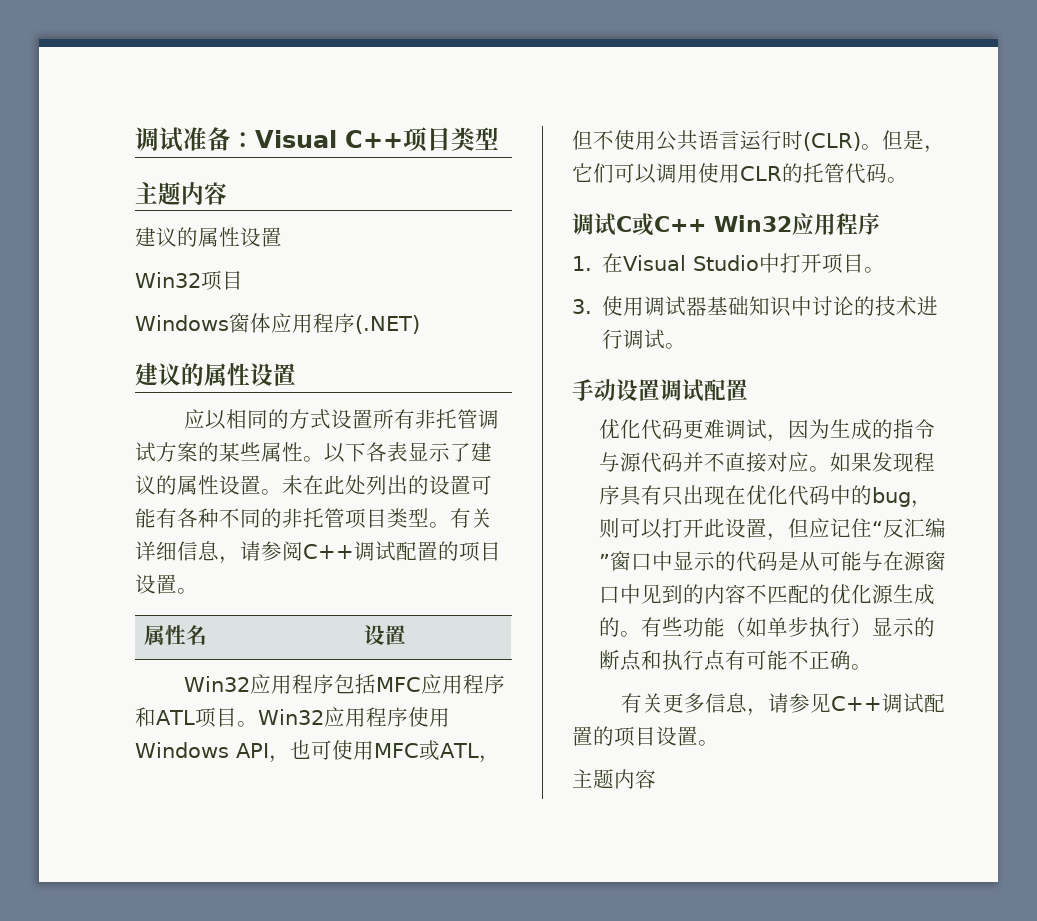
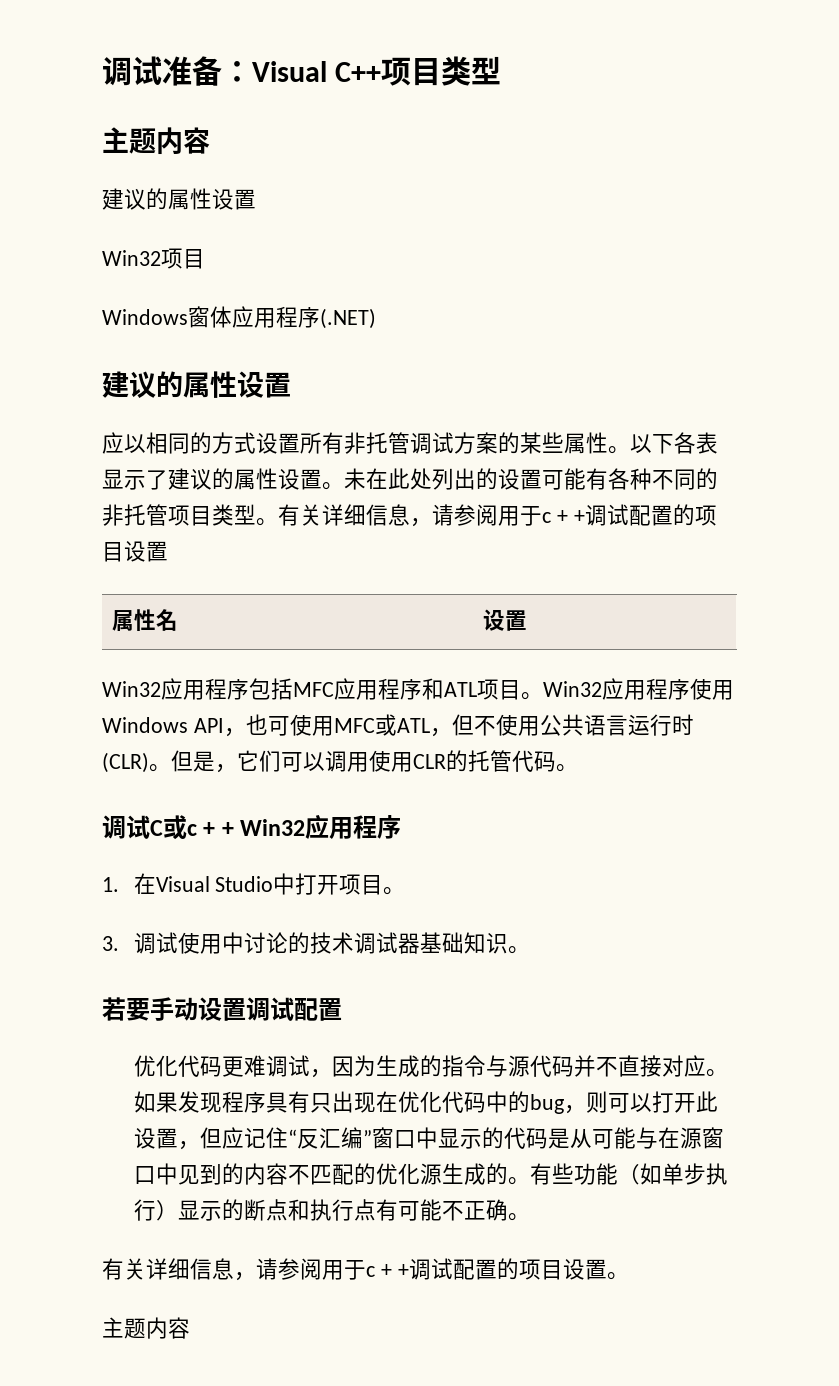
[303,541,501,562] [135,574,198,594] C++调试配置的项目设置。 -> [498,504,717,526] [102,541,168,562] 用于c + +调试配置的项目设置
[654,216,706,232] C++ -> [187,822,234,836] c + +
[602,296,939,317] [602,329,687,349] 使用调试器基础知识中讨论的技术进行调试。 // -> [133,932,530,954] [102,997,150,1021] 调试使用中讨论的技术调试器基础知识。 // 若要
[663,693,883,716] 更多信息，请参见C++ -> [146,1258,409,1281] 详细信息，请参阅用于c + +

